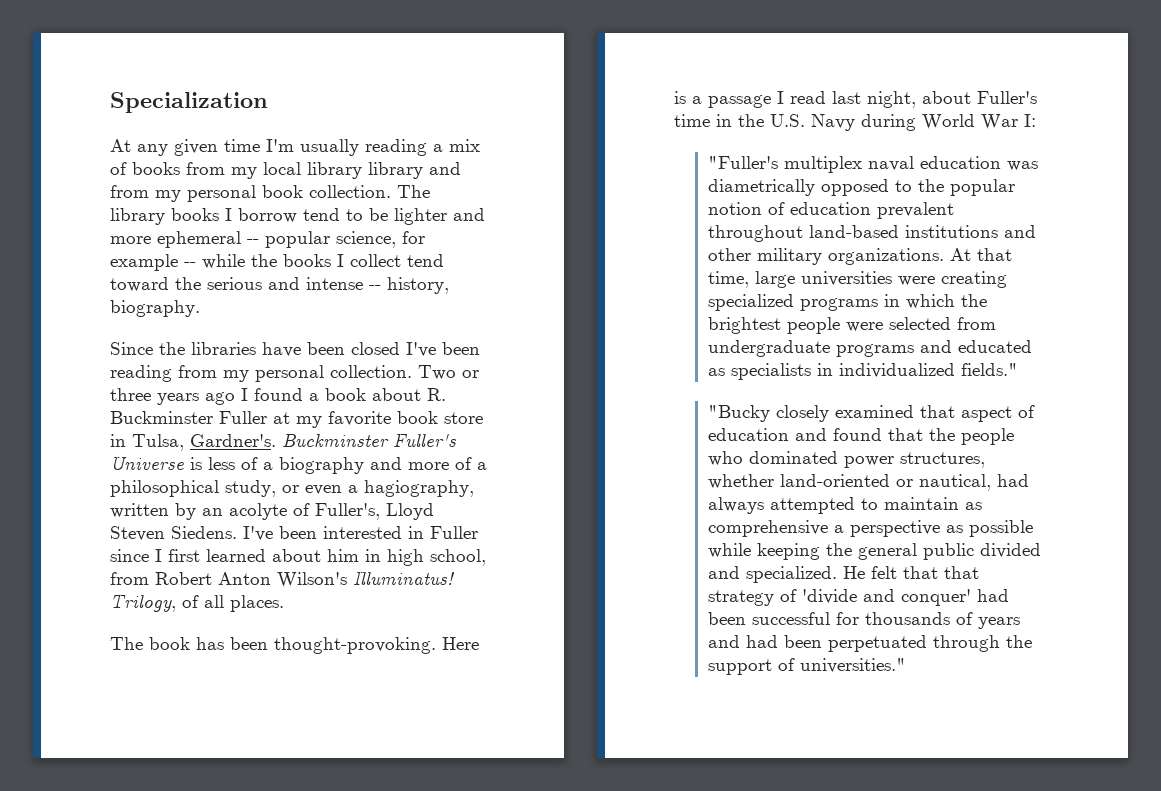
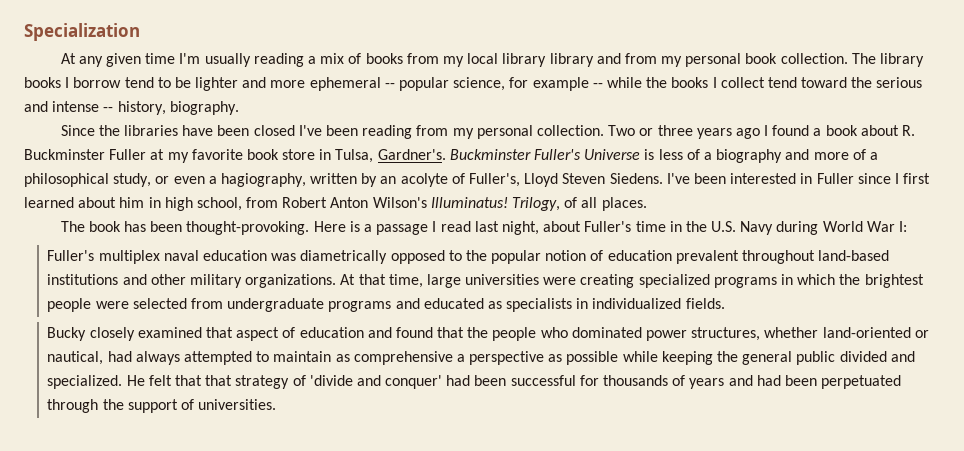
[708,156,779,169] "Fuller's -> [47,250,95,261] Fuller's
[961,363,1019,376] [708,405,771,422] fields." // "Bucky -> [685,298,725,309] [47,327,87,341] fields. // Bucky
[800,658,907,673] universities." -> [198,399,277,410] universities.

